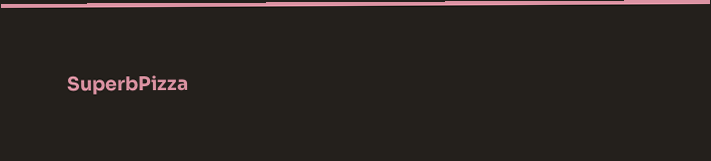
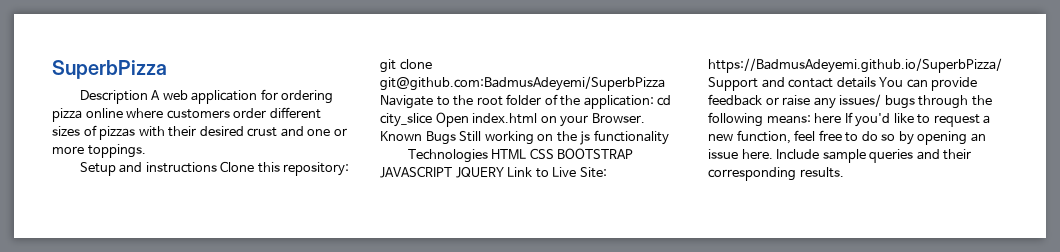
(189, 84) none -> [79,89,334,104] [52,107,321,122] [52,125,347,140] [52,144,146,158] [79,161,350,176] [380,59,432,73] [380,76,665,91] [380,94,672,109] [380,112,645,127] [380,130,669,145] [407,148,634,163] [380,166,607,178] [708,58,1002,73] [708,77,978,91] [708,94,992,109] [708,112,991,127] [708,130,986,145] [708,149,972,163] [708,167,844,181] // Description A web application for ordering pizza online where customers order different sizes of pizzas with their desired crust and one or more toppings. // Setup and instructions Clone this repository: git clone git@github.com:BadmusAdeyemi/SuperbPizza Navigate to the root folder of the application: cd city_slice Open index.html on your Browser. Known Bugs Still working on the js functionality // Technologies HTML CSS BOOTSTRAP JAVASCRIPT JQUERY Link to Live Site: https://BadmusAdeyemi.github.io/SuperbPizza/ Support and contact details You can provide feedback or raise any issues/ bugs through the following means: here If you'd like to request a new function, feel free to do so by opening an issue here. Include sample queries and their corresponding results.

